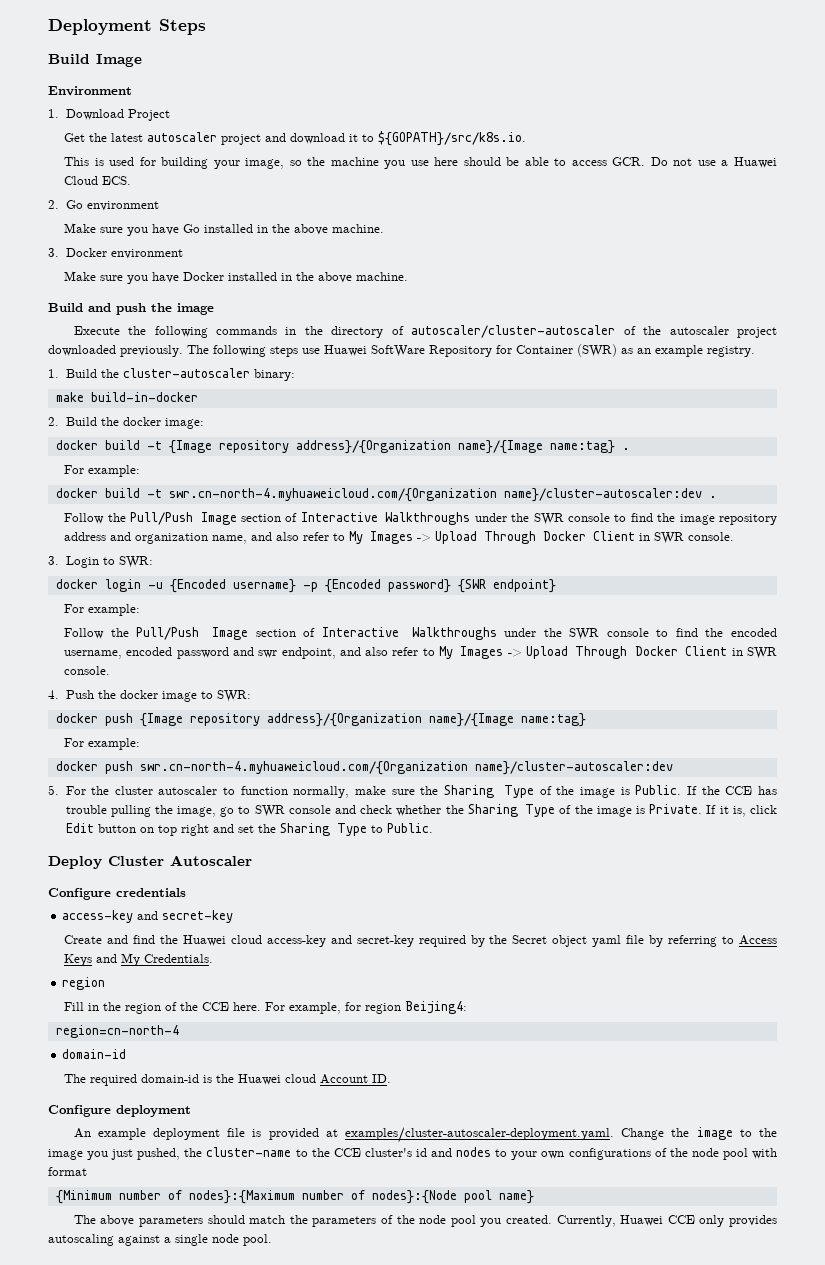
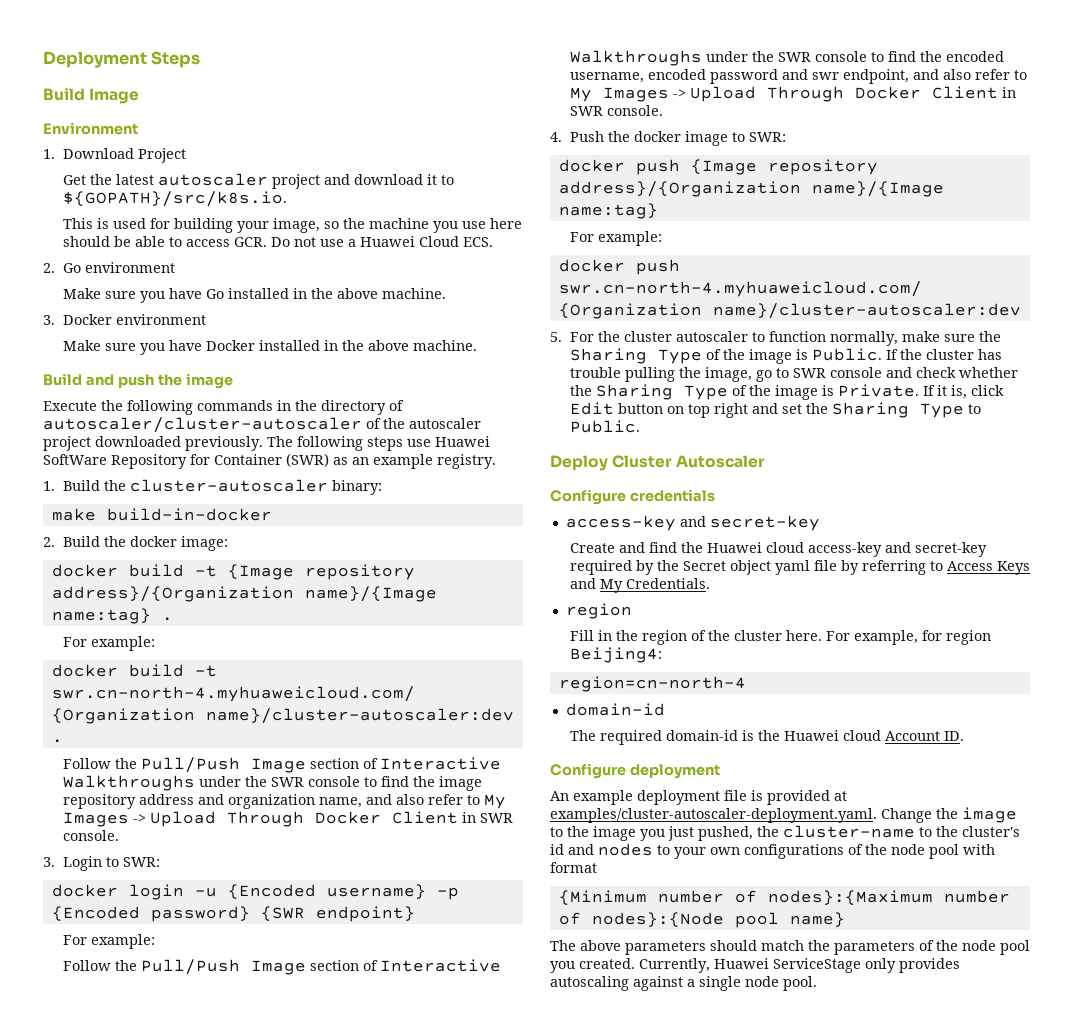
[725,786,753,795] CCE -> [925,349,974,360] cluster
[202,1002,230,1011] CCE -> [733,630,782,641] cluster
[333,1148,361,1157] CCE -> (958, 831) none
[667,1215,695,1224] CCE -> [773,958,861,973] ServiceStage

